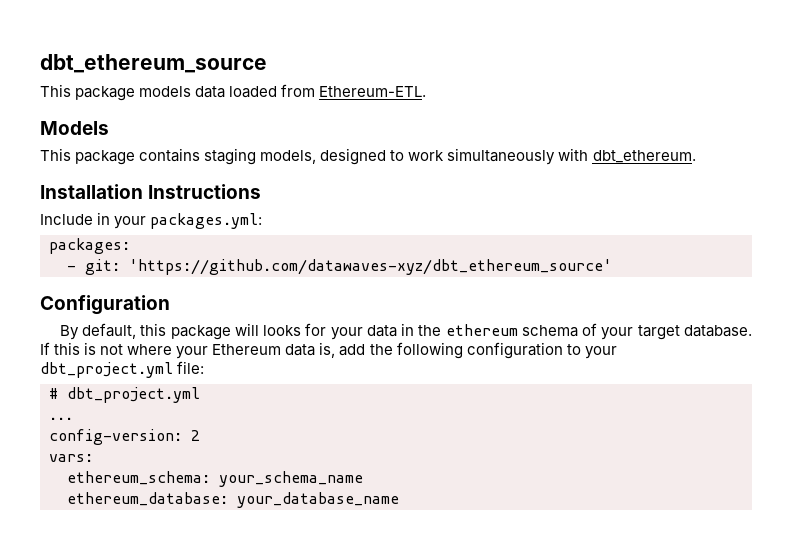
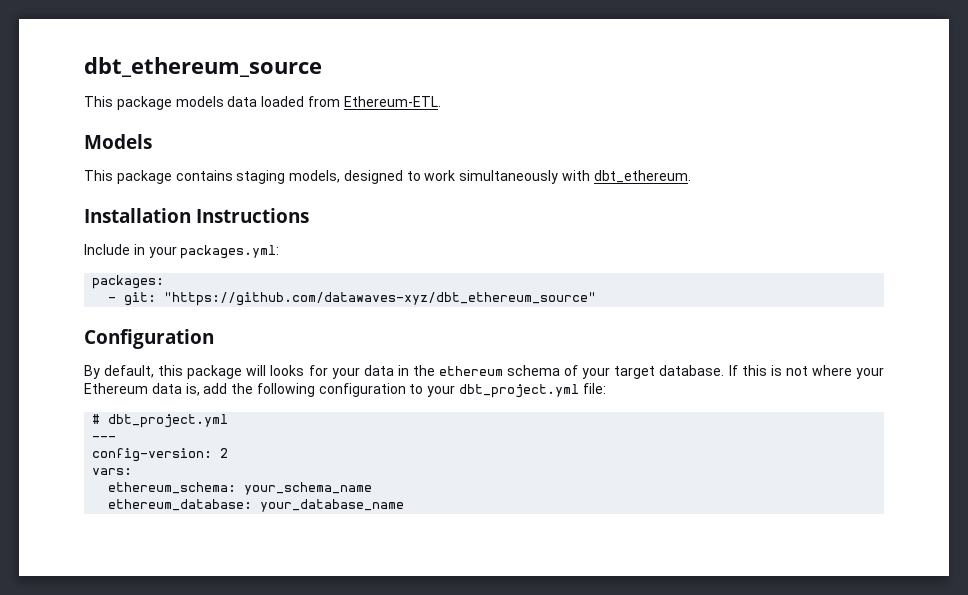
[129,259,612,275] 'https://github.com/datawaves-xyz/dbt_ethereum_source' -> [164,292,597,306] "https://github.com/datawaves-xyz/dbt_ethereum_source"
[49,417,73,420] ... -> [92,436,117,441] ---

